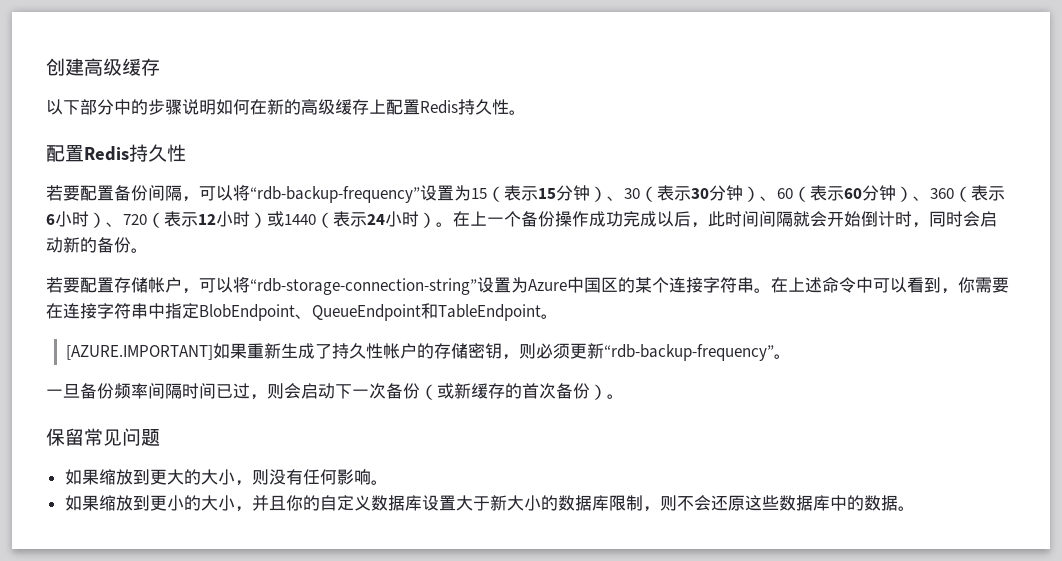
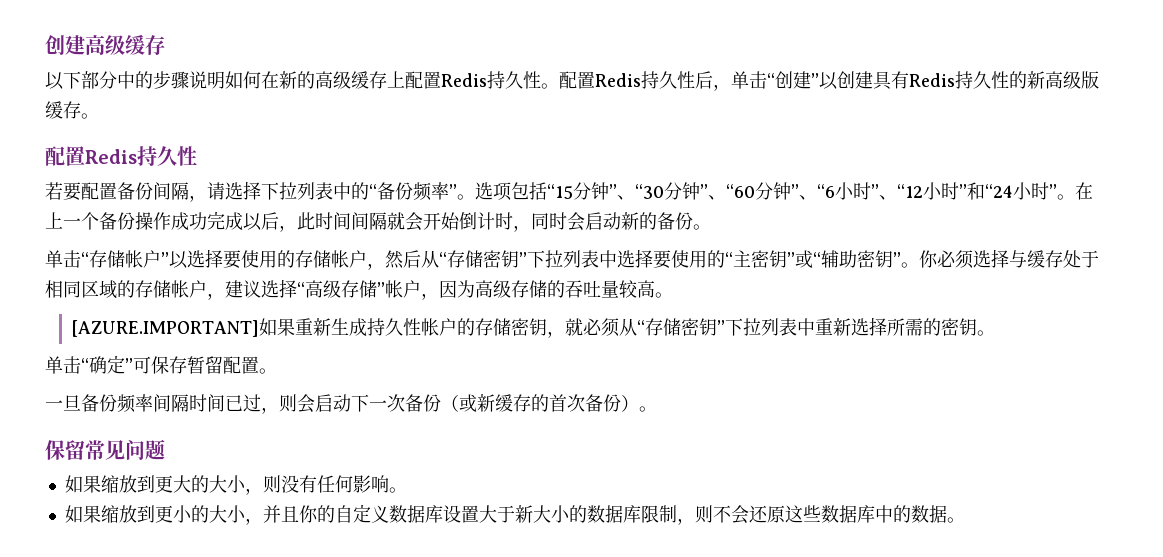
(526, 112) none -> [559,71,1099,91] [45,101,99,119] 配置Redis持久性后，单击“创建”以创建具有Redis持久性的新高级版缓存。
[199,185,1005,203] [46,211,436,228] 可以将“rdb-backup-frequency”设置为15（表示15分钟）、30（表示30分钟）、60（表示60分钟）、360（表示6小时）、720（表示12小时）或1440（表示24小时） -> [207,181,1057,201] 请选择下拉列表中的“备份频率”。选项包括“15分钟”、“30分钟”、“60分钟”、“6小时”、“12小时”和“24小时”
[46,277,1009,295] [46,303,541,321] 若要配置存储帐户，可以将“rdb-storage-connection-string”设置为Azure中国区的某个连接字符串。在上述命令中可以看到，你需要在连接字符串中指定BlobEndpoint、QueueEndpoint和TableEndpoint -> [45,249,1099,270] [45,279,655,300] 单击“存储帐户”以选择要使用的存储帐户，然后从“存储密钥”下拉列表中选择要使用的“主密钥”或“辅助密钥”。你必须选择与缓存处于相同区域的存储帐户，建议选择“高级存储”帐户，因为高级存储的吞吐量较高
[315,344,333,359] 了 -> (368, 327) none
[519,343,775,361] 则必须更新“rdb-backup-frequency” -> [565,317,996,337] [45,355,259,374] 就必须从“存储密钥”下拉列表中重新选择所需的密钥。 // 单击“确定”可保存暂留配置

